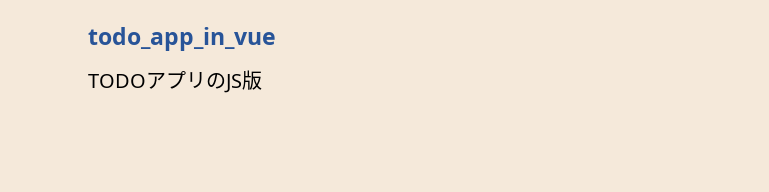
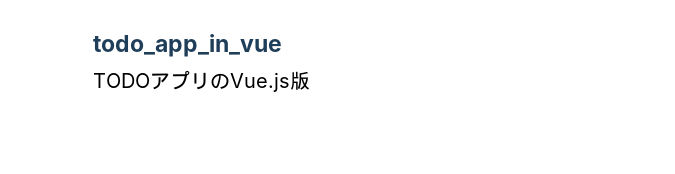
[224,74,242,93] JS -> [230,72,290,92] Vue.js

